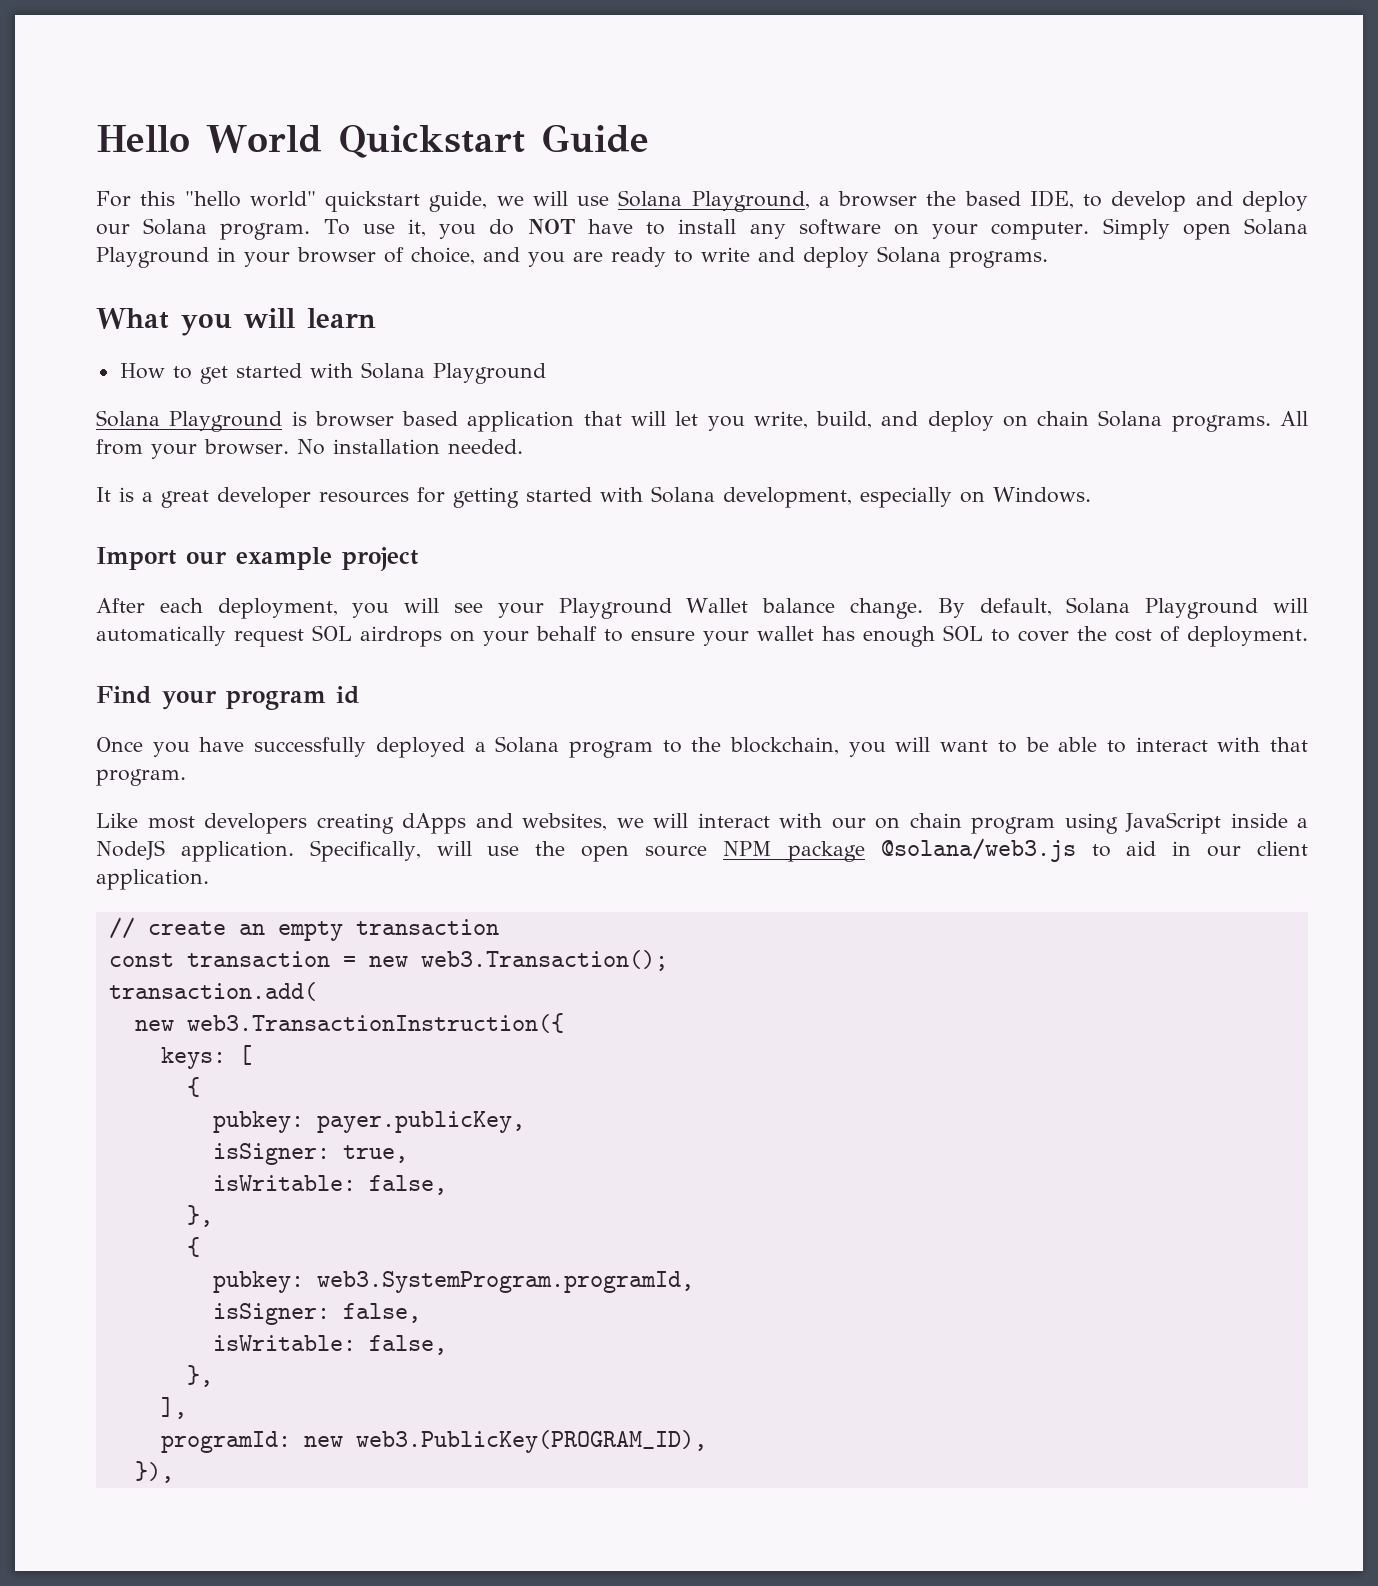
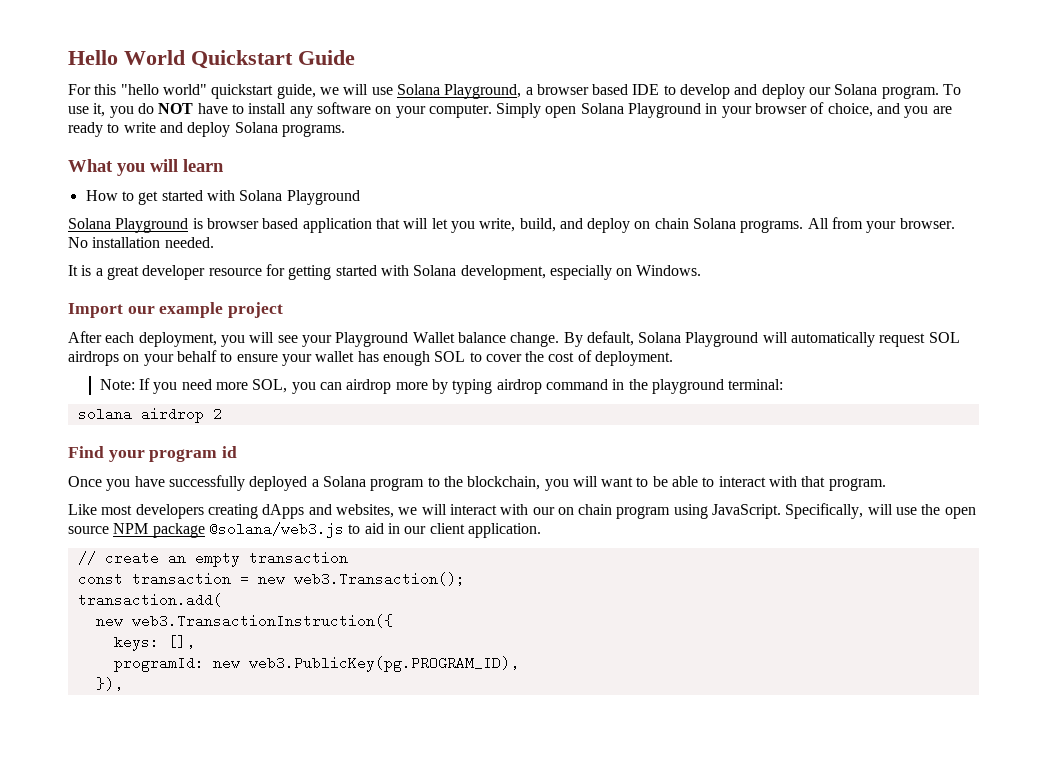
[926,190,1074,209] the based IDE, -> [592,84,660,95] based IDE
[319,491,409,503] resources -> [208,268,262,276] resource
(1308, 636) none -> [99,378,784,394] [77,407,222,423] // Note: If you need more SOL, you can airdrop more by typing airdrop command in the playground terminal: // solana airdrop 2
[1125,812,1308,834] [96,840,294,862] JavaScript inside a NodeJS application. -> [712,504,782,519] JavaScript.
[238,1045,252,1065] [186,1077,200,1097] [212,1111,525,1133] [212,1143,408,1165] [212,1175,447,1195] [186,1205,213,1227] [186,1237,200,1257] [212,1271,694,1293] [212,1303,421,1325] [212,1335,447,1355] [186,1365,213,1387] [160,1397,187,1419] [ // { // pubkey: payer.publicKey, // isSigner: true, // isWritable: false, // }, // { // pubkey: web3.SystemProgram.programId, // isSigner: false, // isWritable: false, // }, // ], -> [167,635,195,649] [],
[355,1430,707,1453] web3.PublicKey(PROGRAM_ID), -> [248,656,519,672] web3.PublicKey(pg.PROGRAM_ID),

